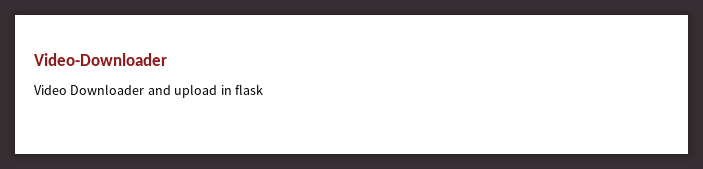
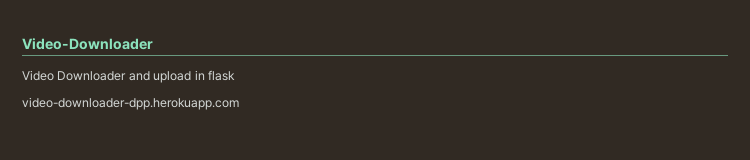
(263, 89) none -> [22,97,239,110] // video-downloader-dpp.herokuapp.com

